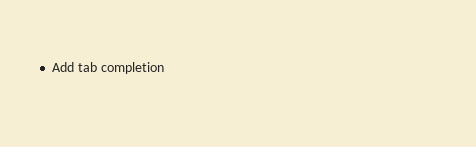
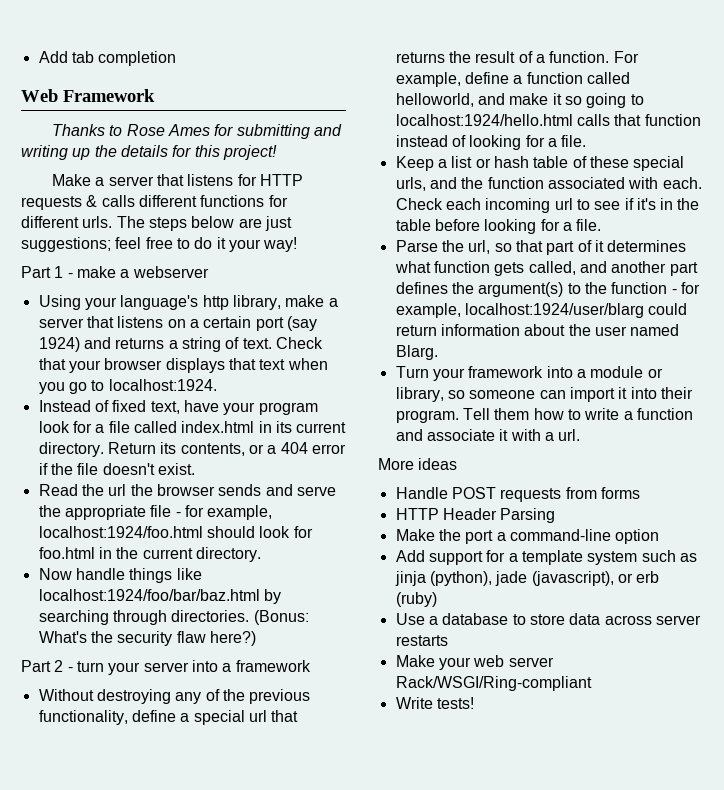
(164, 68) none -> [21,89,155,102] [52,124,342,139] [21,145,277,160] [52,174,303,186] [21,195,288,210] [21,216,292,231] [21,237,298,252] [21,266,209,278] [38,295,338,310] [38,316,317,331] [38,337,323,352] [38,358,328,373] [38,379,217,394] [38,400,318,415] [38,421,347,433] [38,442,346,457] [38,463,195,475] [38,484,336,496] [38,505,273,520] [38,526,313,538] [38,547,261,562] [38,568,202,583] [38,589,281,604] [38,610,309,625] [38,631,256,646] [21,660,311,675] [38,689,311,704] [38,710,299,725] [395,51,639,63] [395,72,630,87] [395,93,644,108] [395,114,701,126] [395,135,587,150] [395,156,685,171] [395,177,702,191] [395,198,700,213] [395,219,602,234] [395,240,687,255] [394,261,698,276] [395,282,700,297] [395,303,688,318] [395,324,680,336] [395,345,438,360] [395,366,663,381] [395,387,693,402] [395,408,693,423] [395,429,581,441] [378,458,458,470] [395,487,640,502] [395,508,556,523] [395,529,660,544] [395,550,697,565] [394,571,660,586] [395,592,437,607] [395,613,701,625] [395,635,448,646] [395,655,554,670] [395,676,592,691] [395,697,474,709] // Web Framework // Thanks to Rose Ames for submitting and writing up the details for this project! // Make a server that listens for HTTP requests & calls different functions for different urls. The steps below are just suggestions; feel free to do it your way! // Part 1 - make a webserver // Using your language's http library, make a server that listens on a certain port (say 1924) and returns a string of text. Check that your browser displays that text when you go to localhost:1924. // Instead of fixed text, have your program look for a file called index.html in its current directory. Return its contents, or a 404 error if the file doesn't exist. // Read the url the browser sends and serve the appropriate file - for example, localhost:1924/foo.html should look for foo.html in the current directory. // Now handle things like localhost:1924/foo/bar/baz.html by searching through directories. (Bonus: What's the security flaw here?) // Part 2 - turn your server into a framework // Without destroying any of the previous functionality, define a special url that returns the result of a function. For example, define a function called helloworld, and make it so going to localhost:1924/hello.html calls that function instead of looking for a file. // Keep a list or hash table of these special urls, and the function associated with each. Check each incoming url to see if it's in the table before looking for a file. // Parse the url, so that part of it determines what function gets called, and another part defines the argument(s) to the function - for example, localhost:1924/user/blarg could return information about the user named Blarg. // Turn your framework into a module or library, so someone can import it into their program. Tell them how to write a function and associate it with a url. // More ideas // Handle POST requests from forms // HTTP Header Parsing // Make the port a command-line option // Add support for a template system such as jinja (python), jade (javascript), or erb (ruby) // Use a database to store data across server restarts // Make your web server Rack/WSGI/Ring-compliant // Write tests!

